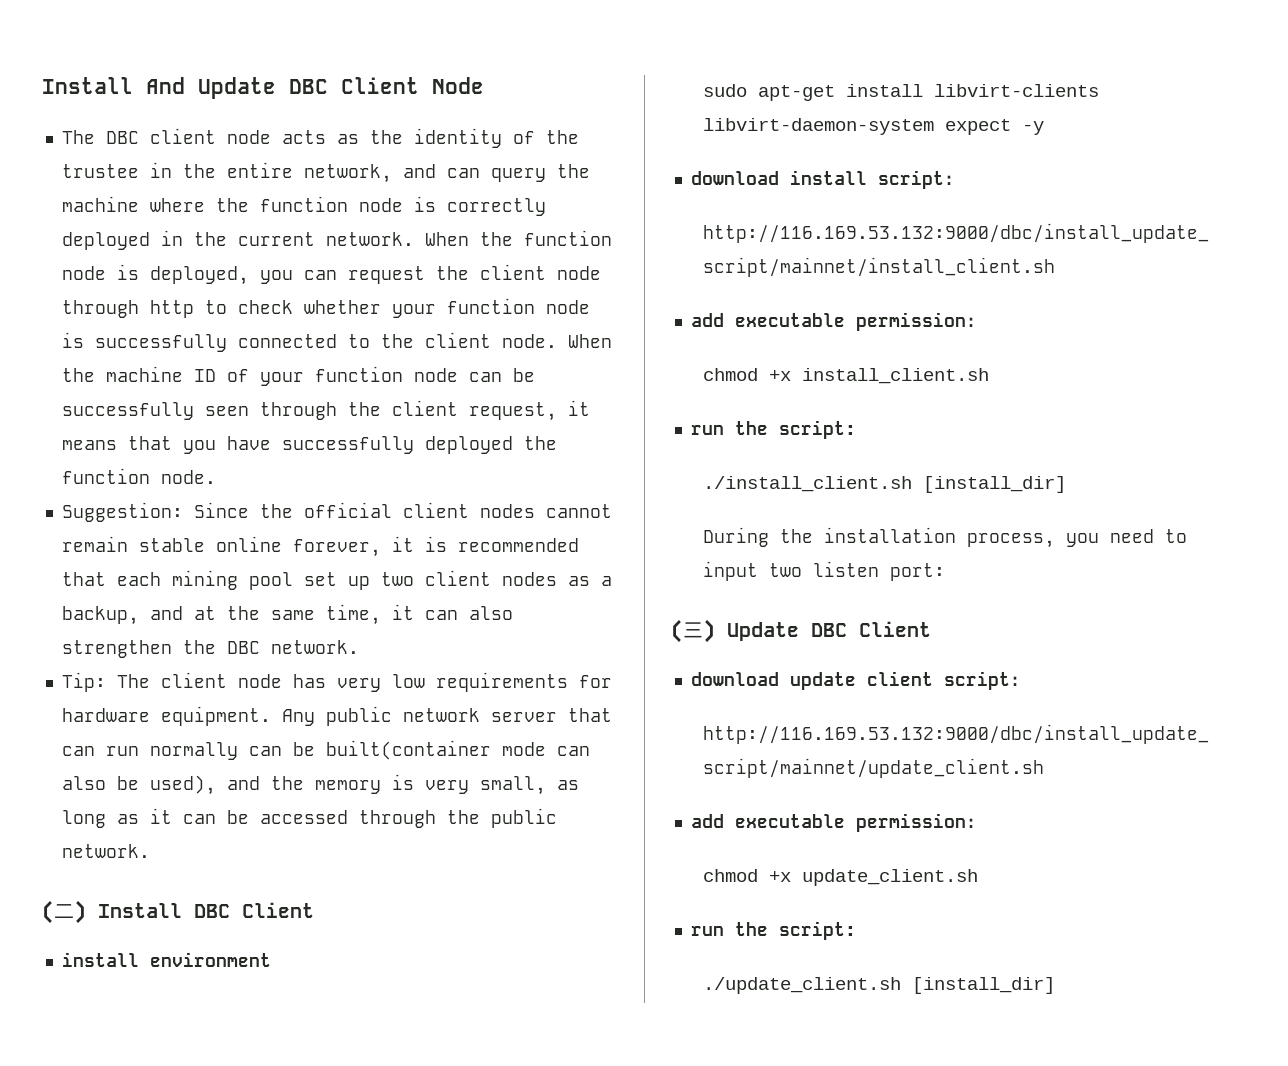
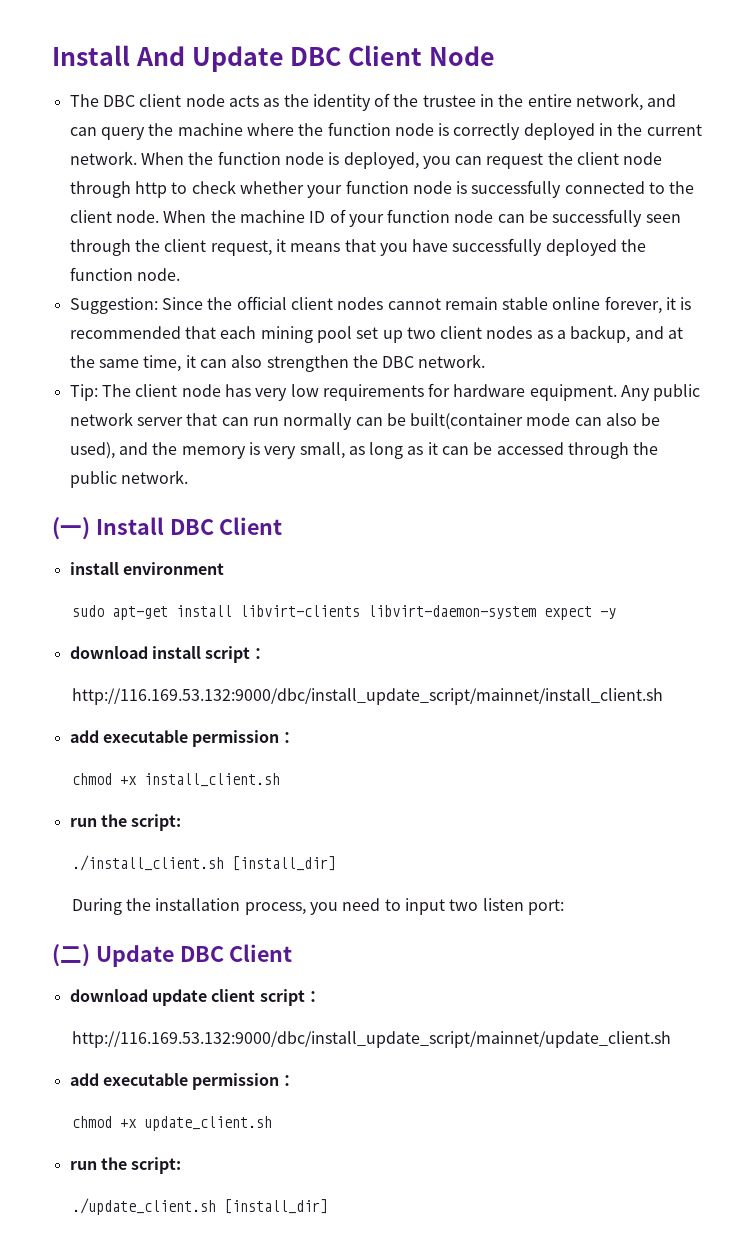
[54,904,74,918] 二 -> [60,525,82,535] 一
[683,622,703,638] 三 -> [60,946,82,963] 二

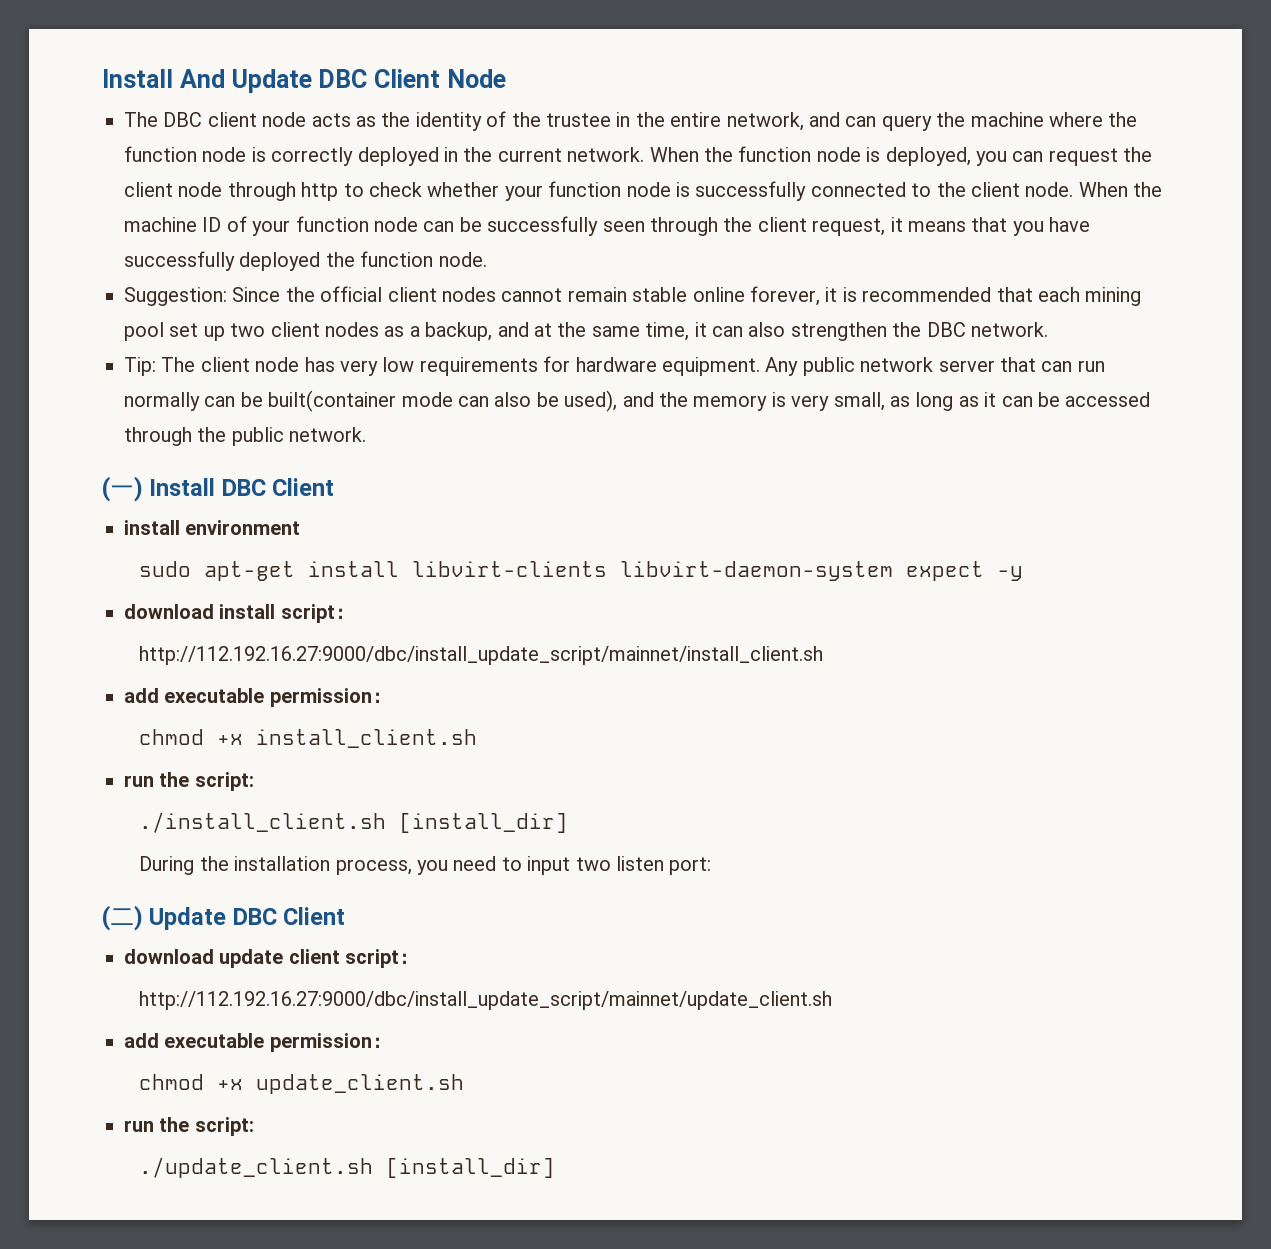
[71,688,663,705] http://116.169.53.132:9000/dbc/install_update_script/mainnet/install_client.sh -> [139,646,824,665] http://112.192.16.27:9000/dbc/install_update_script/mainnet/install_client.sh
[71,1031,671,1048] http://116.169.53.132:9000/dbc/install_update_script/mainnet/update_client.sh -> [139,991,833,1010] http://112.192.16.27:9000/dbc/install_update_script/mainnet/update_client.sh

